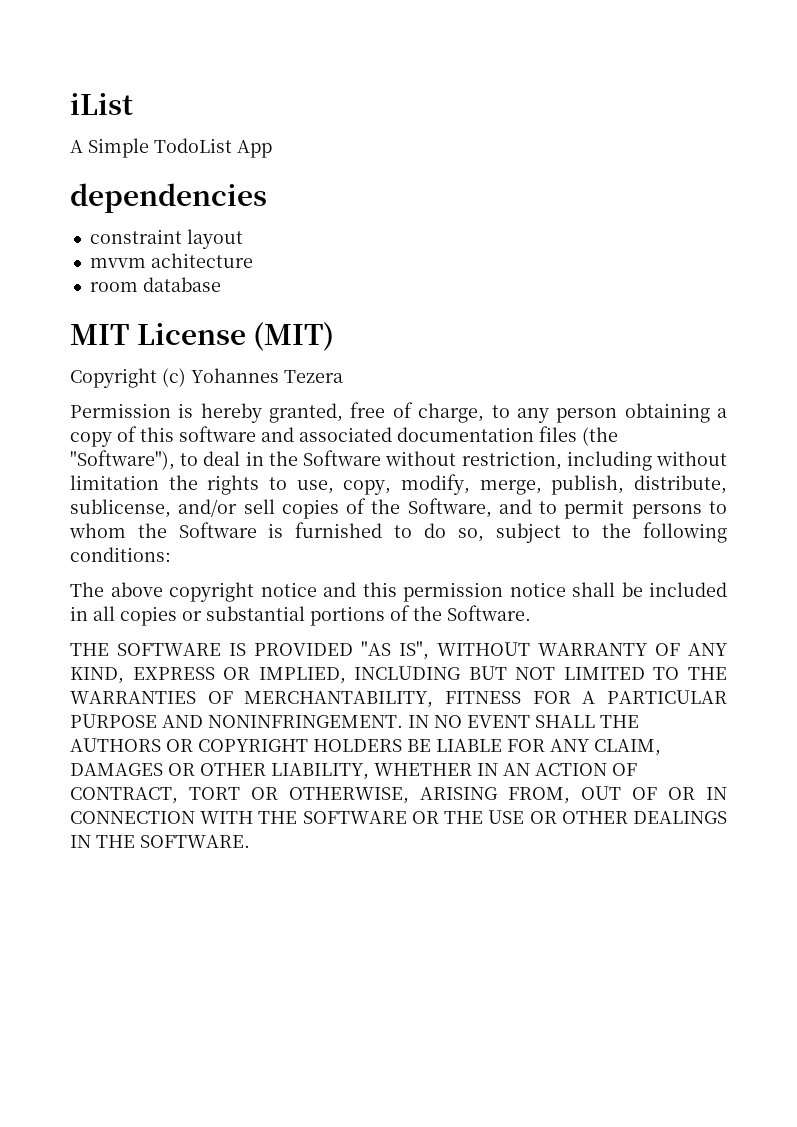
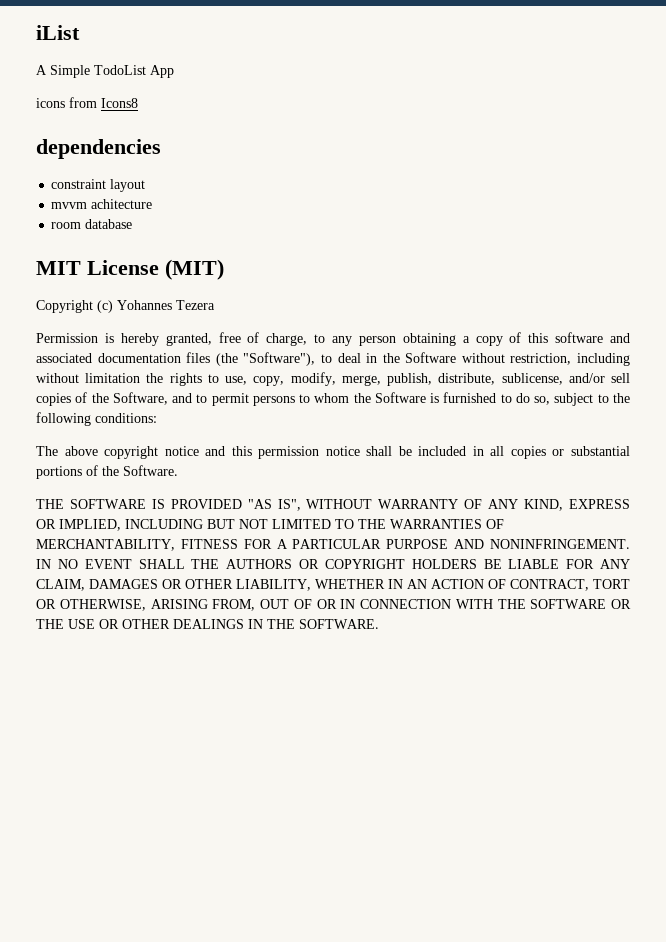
(272, 149) none -> [36,97,138,108] // icons from Icons8

